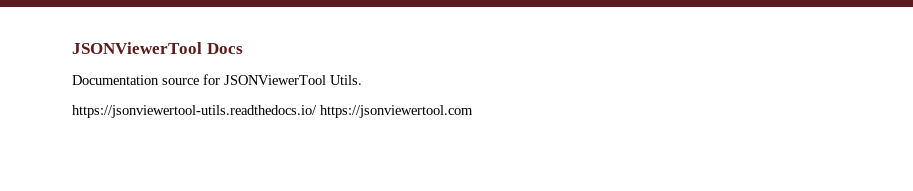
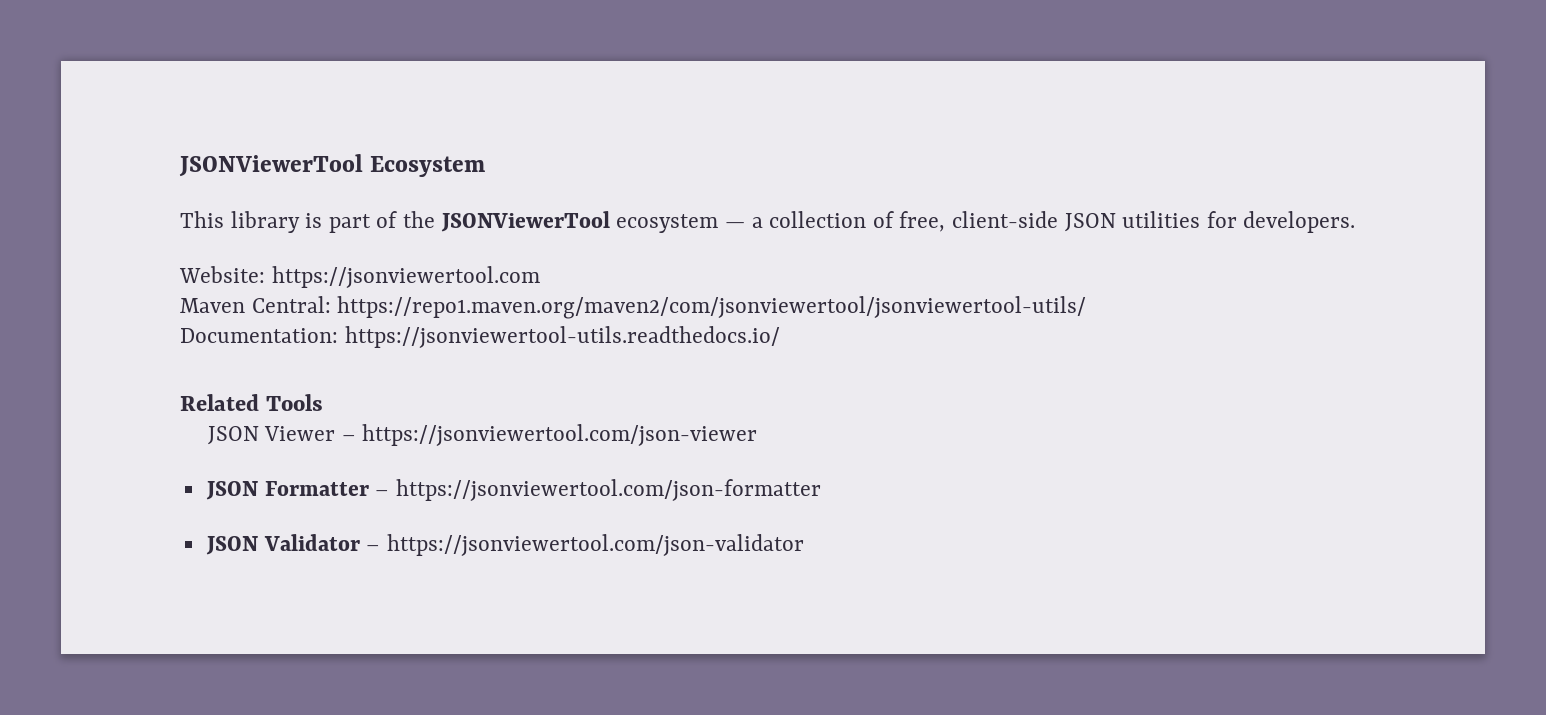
[72,42,243,54] [72,74,362,85] [72,105,473,118] JSONViewerTool Docs // Documentation source for JSONViewerTool Utils. // https://jsonviewertool-utils.readthedocs.io/ https://jsonviewertool.com -> [179,154,486,177] [180,211,1356,233] [179,266,540,288] [180,296,1087,319] [180,326,780,348] [180,394,323,411] [207,424,758,446] [205,479,821,501] [205,534,804,556] JSONViewerTool Ecosystem // This library is part of the JSONViewerTool ecosystem — a collection of free, client-side JSON utilities for developers. // Website: https://jsonviewertool.com // Maven Central: https://repo1.maven.org/maven2/com/jsonviewertool/jsonviewertool-utils/ // Documentation: https://jsonviewertool-utils.readthedocs.io/ // Related Tools // JSON Viewer – https://jsonviewertool.com/json-viewer // JSON Formatter – https://jsonviewertool.com/json-formatter // JSON Validator – https://jsonviewertool.com/json-validator

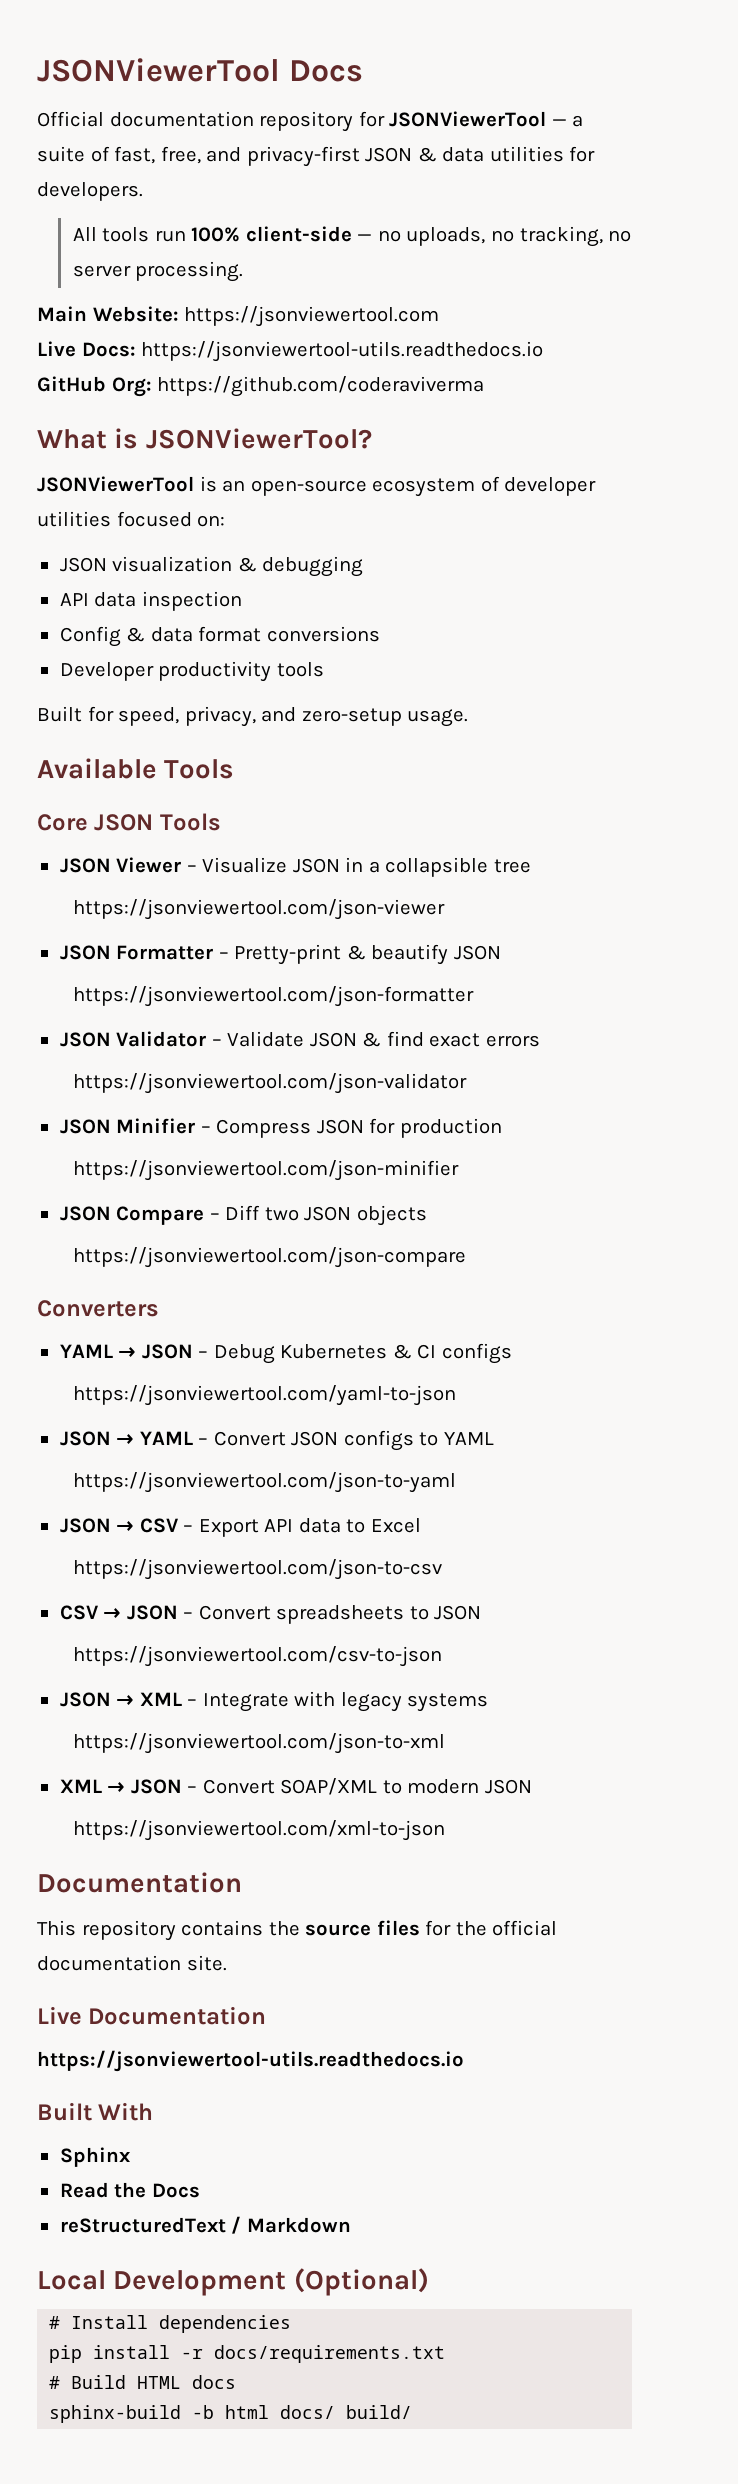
[179,154,486,177] [180,211,1356,233] [179,266,540,288] [180,296,1087,319] [180,326,780,348] [180,394,323,411] [207,426,356,445] JSONViewerTool Ecosystem // This library is part of the JSONViewerTool ecosystem — a collection of free, client-side JSON utilities for developers. // Website: https://jsonviewertool.com // Maven Central: https://repo1.maven.org/maven2/com/jsonviewertool/jsonviewertool-utils/ // Documentation: https://jsonviewertool-utils.readthedocs.io/ // Related Tools // JSON Viewer – -> [37,58,363,82] [37,111,584,132] [37,146,596,167] [37,182,143,201] [72,226,632,247] [72,261,244,282] [37,306,440,327] [37,341,544,362] [37,376,485,397] [37,428,372,449] [37,476,597,497] [37,511,226,527] [59,556,364,577] [59,591,242,611] [59,626,380,647] [59,661,324,682] [37,706,469,727] [37,758,235,779] [37,813,221,831] [59,857,531,877] JSONViewerTool Docs // Official documentation repository for JSONViewerTool — a suite of fast, free, and privacy-first JSON & data utilities for developers. // All tools run 100% client-side — no uploads, no tracking, no server processing. // Main Website: https://jsonviewertool.com // Live Docs: https://jsonviewertool-utils.readthedocs.io // GitHub Org: https://github.com/coderaviverma // What is JSONViewerTool? // JSONViewerTool is an open-source ecosystem of developer utilities focused on: // JSON visualization & debugging // API data inspection // Config & data format conversions // Developer productivity tools // Built for speed, privacy, and zero-setup usage. // Available Tools // Core JSON Tools // JSON Viewer – Visualize JSON in a collapsible tree //
(390, 493) none -> [234,944,501,965] Pretty-print & beautify JSON //
[386,534,804,556] https://jsonviewertool.com/json-validator -> [227,1031,540,1047] [72,1073,467,1094] [59,1118,502,1138] [72,1160,459,1181] [59,1205,427,1226] [72,1247,466,1268] [37,1300,159,1317] [59,1343,512,1364] [72,1385,456,1406] [59,1430,494,1451] [72,1472,456,1493] [59,1518,421,1537] [72,1559,442,1580] [59,1605,482,1624] [72,1646,442,1667] [59,1691,489,1712] [72,1733,445,1754] [59,1778,532,1795] [72,1820,445,1841] [37,1872,242,1893] [37,1920,558,1941] [37,1955,227,1971] [37,2006,267,2025] [37,2050,464,2072] [37,2102,154,2121] [59,2147,130,2167] [59,2182,200,2198] [59,2216,351,2234] [37,2268,429,2296] [49,2315,292,2333] [49,2345,446,2363] [49,2375,237,2389] [49,2405,413,2423] Validate JSON & find exact errors // https://jsonviewertool.com/json-validator // JSON Minifier – Compress JSON for production // https://jsonviewertool.com/json-minifier // JSON Compare – Diff two JSON objects // https://jsonviewertool.com/json-compare // Converters // YAML → JSON – Debug Kubernetes & CI configs // https://jsonviewertool.com/yaml-to-json // JSON → YAML – Convert JSON configs to YAML // https://jsonviewertool.com/json-to-yaml // JSON → CSV – Export API data to Excel // https://jsonviewertool.com/json-to-csv // CSV → JSON – Convert spreadsheets to JSON // https://jsonviewertool.com/csv-to-json // JSON → XML – Integrate with legacy systems // https://jsonviewertool.com/json-to-xml // XML → JSON – Convert SOAP/XML to modern JSON // https://jsonviewertool.com/xml-to-json // Documentation // This repository contains the source files for the official documentation site. // Live Documentation // https://jsonviewertool-utils.readthedocs.io // Built With // Sphinx // Read the Docs // reStructuredText / Markdown // Local Development (Optional) // # Install dependencies // pip install -r docs/requirements.txt // # Build HTML docs // sphinx-build -b html docs/ build/

